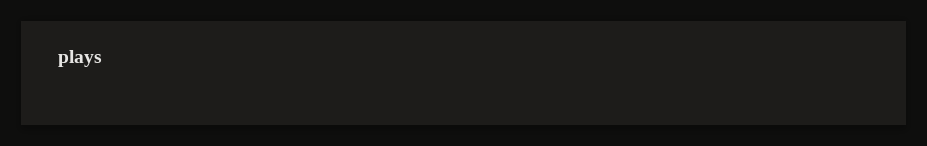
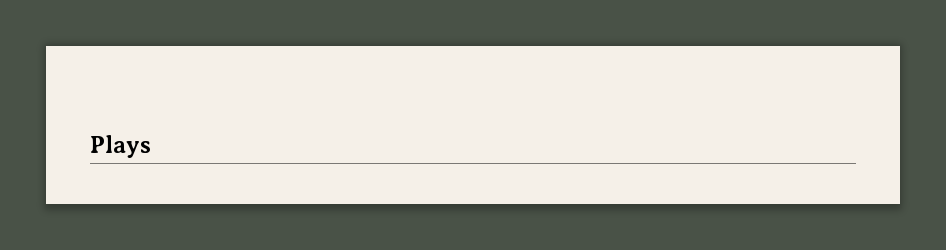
[58,50,102,67] plays -> [90,135,151,158] Plays

